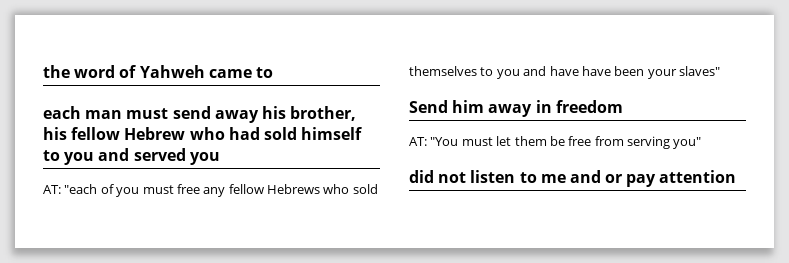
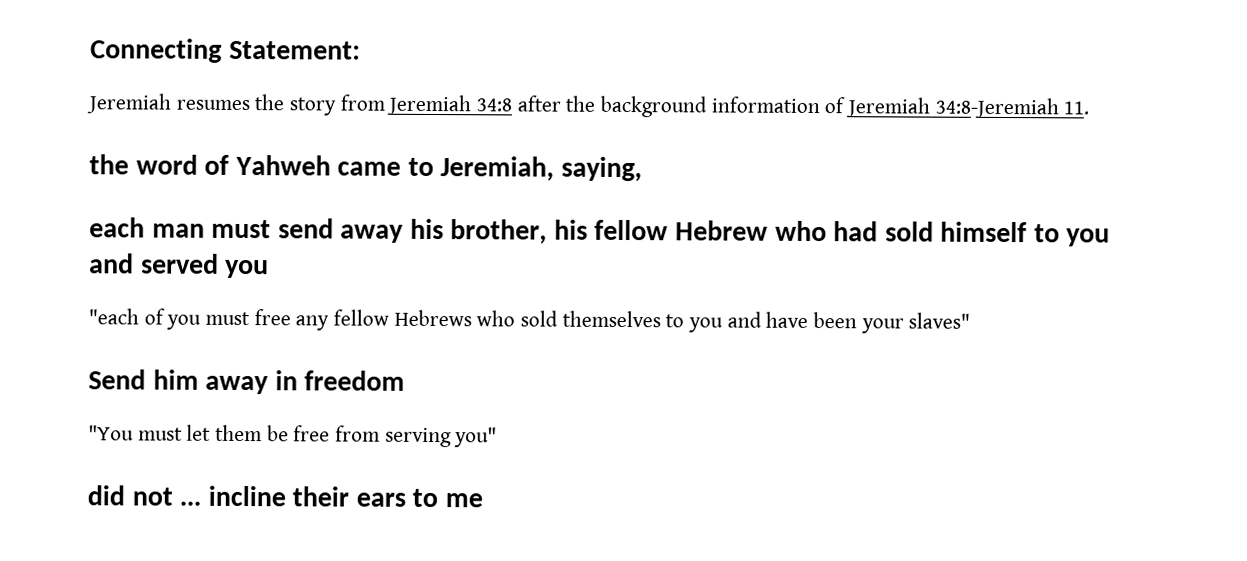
(43, 71) none -> [90,38,361,63] [86,93,1090,119] Connecting Statement: // Jeremiah resumes the story from Jeremiah 34:8 after the background information of Jeremiah 34:8-Jeremiah 11. //
(273, 72) none -> [440,156,642,182] Jeremiah, saying,
[43,185,61,194] AT: -> (270, 269) none
[581,66,611,76] have -> (809, 319) none
[409,137,427,146] AT: -> (406, 380) none
[470,170,737,187] listen to me and or pay attention -> [179,485,483,508] ... incline their ears to me

